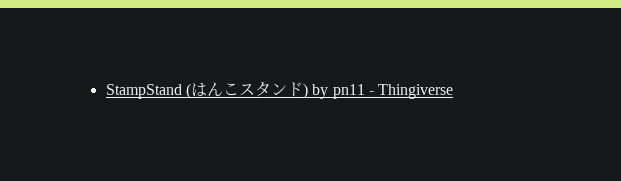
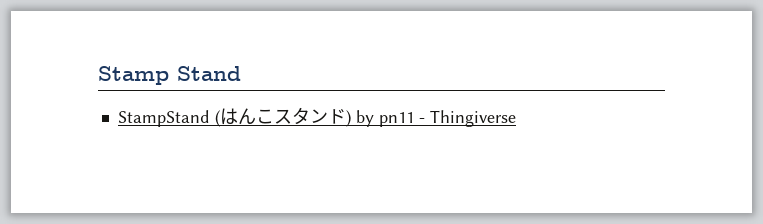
(105, 91) none -> [98,66,241,85] Stamp Stand //

